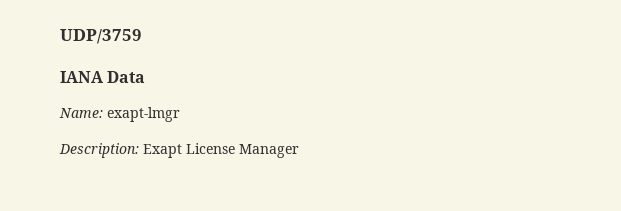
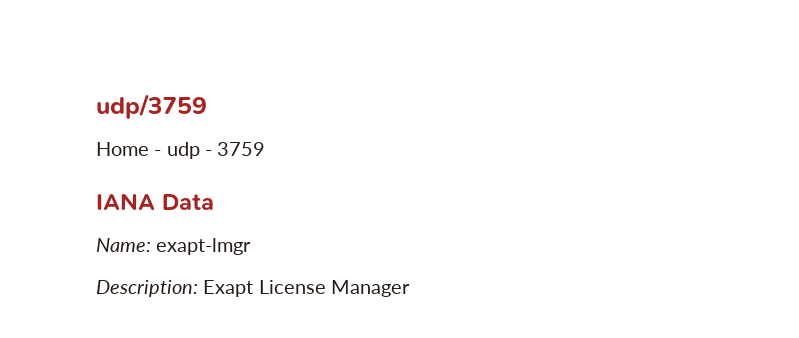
[60,29,142,44] UDP/3759 -> [96,94,207,119] [96,142,266,159] udp/3759 // Home - udp - 3759

